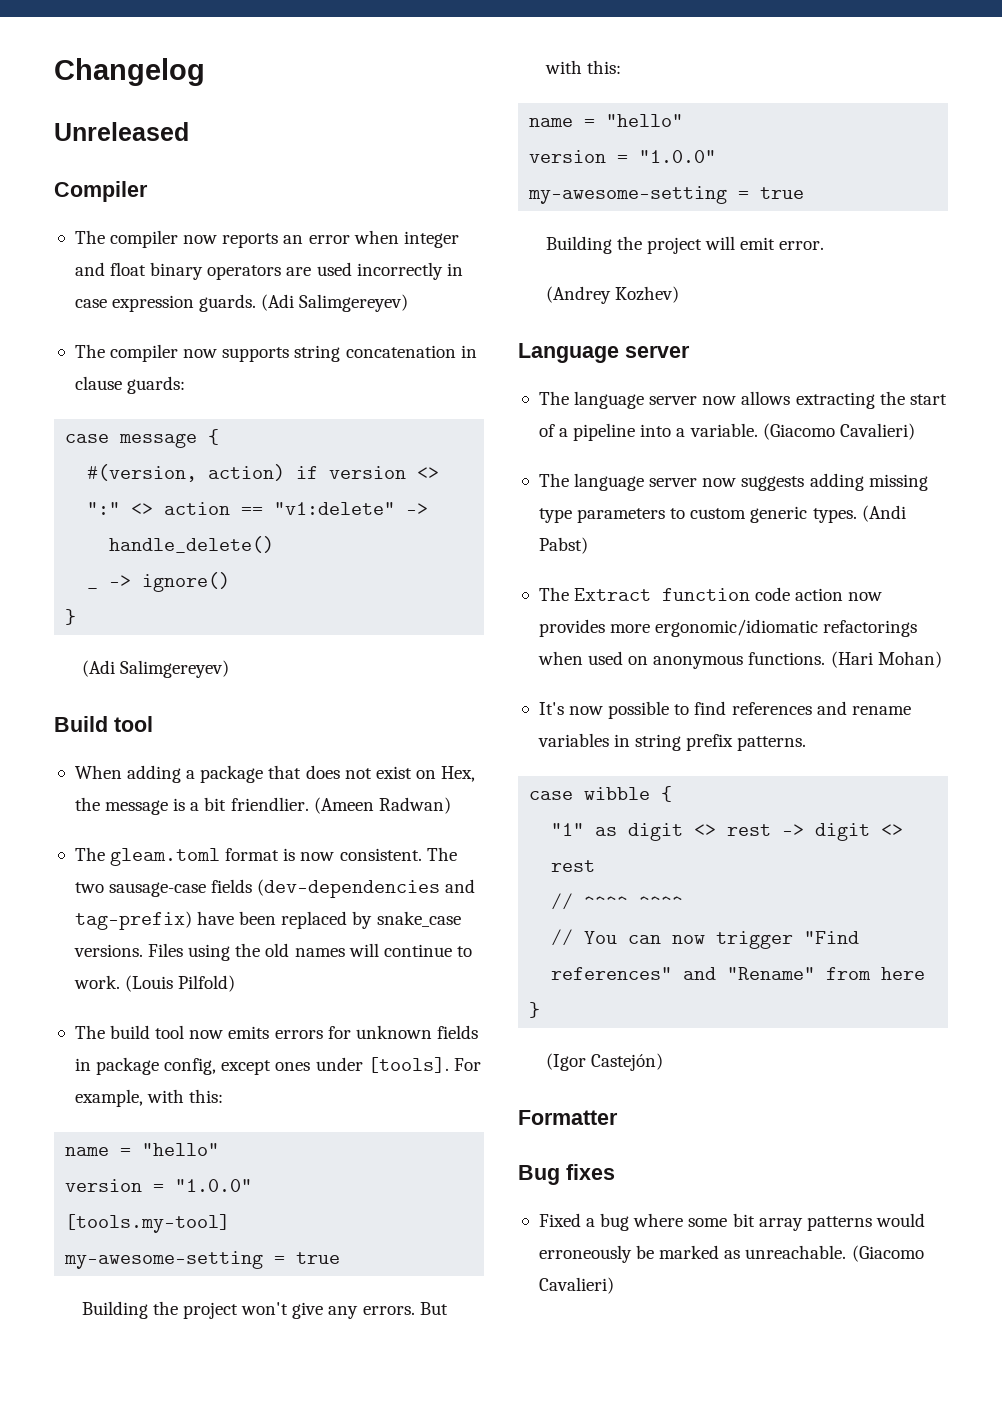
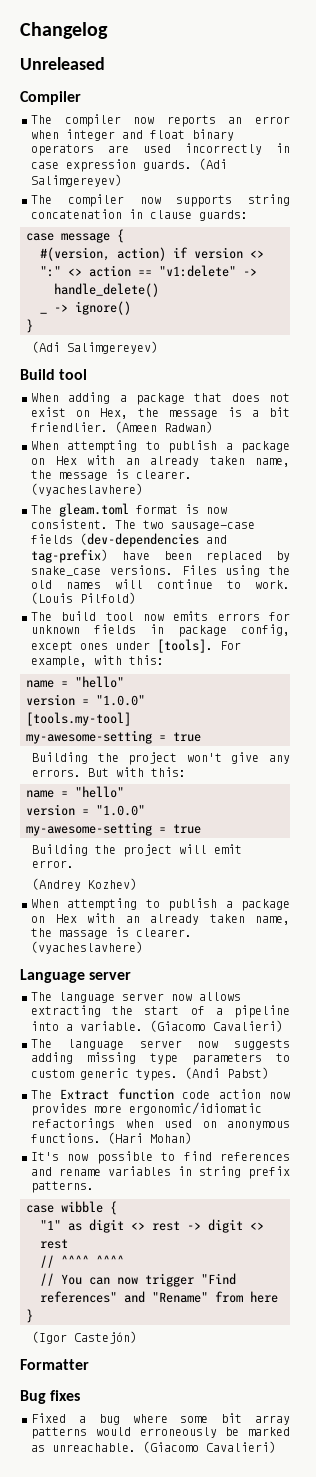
(451, 805) none -> [31,440,290,453] [31,455,290,467] [31,469,192,481] [31,483,143,496] // When attempting to publish a package on Hex with an already taken name, the message is clearer. (vyacheslavhere)
(679, 294) none -> [31,898,290,911] [31,913,290,925] [31,927,192,939] [31,941,143,954] // When attempting to publish a package on Hex with an already taken name, the massage is clearer. (vyacheslavhere)

